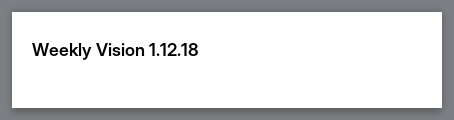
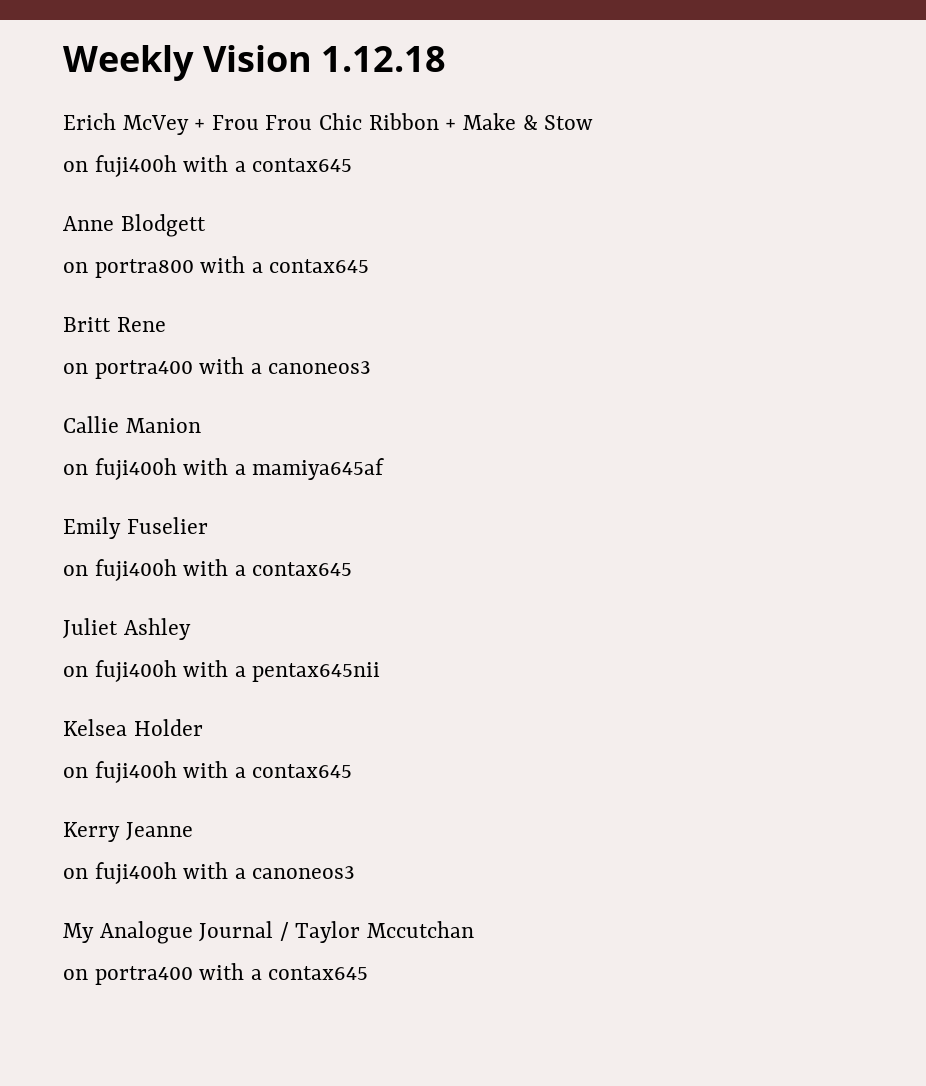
(200, 49) none -> [63,113,594,135] [63,155,353,177] [63,214,206,237] [63,256,370,278] [63,317,166,332] [63,357,372,379] [63,416,201,433] [63,458,385,480] [63,517,208,539] [63,559,353,581] [63,618,191,640] [63,660,381,682] [63,719,203,736] [63,761,353,783] [63,822,193,842] [63,862,356,884] [63,921,475,944] [63,963,369,985] // Erich McVey + Frou Frou Chic Ribbon + Make & Stow // on fuji400h with a contax645 // Anne Blodgett // on portra800 with a contax645 // Britt Rene // on portra400 with a canoneos3 // Callie Manion // on fuji400h with a mamiya645af // Emily Fuselier // on fuji400h with a contax645 // Juliet Ashley // on fuji400h with a pentax645nii // Kelsea Holder // on fuji400h with a contax645 // Kerry Jeanne // on fuji400h with a canoneos3 // My Analogue Journal / Taylor Mccutchan // on portra400 with a contax645

